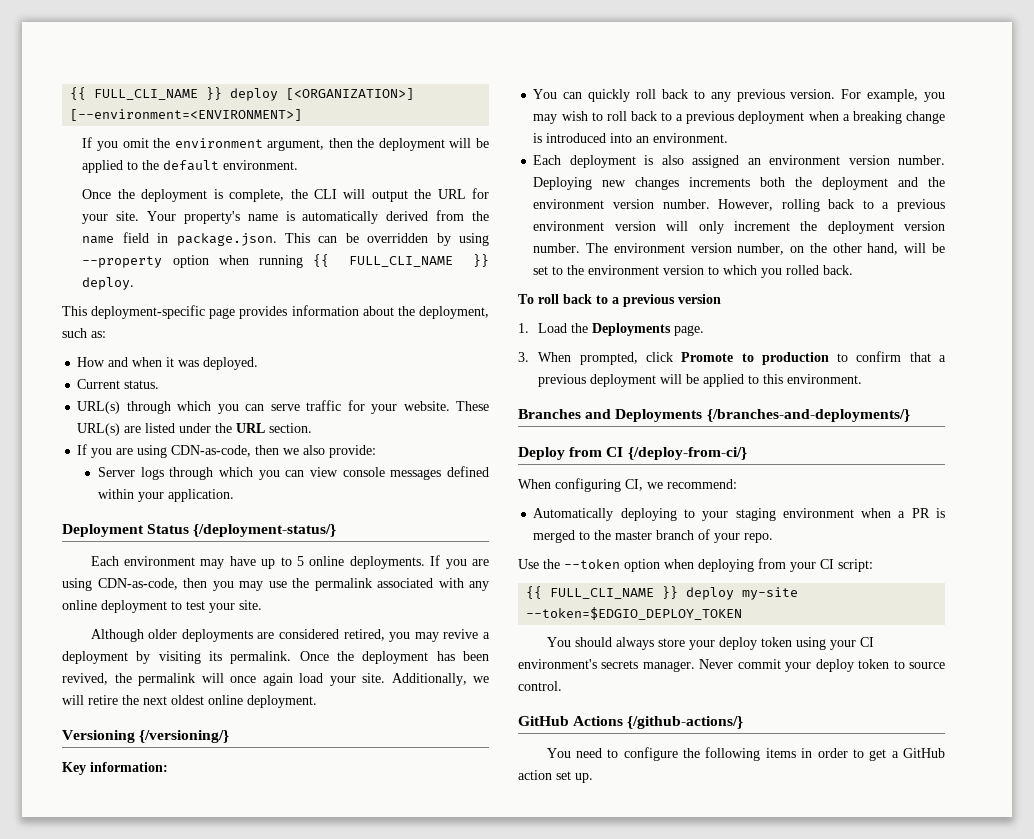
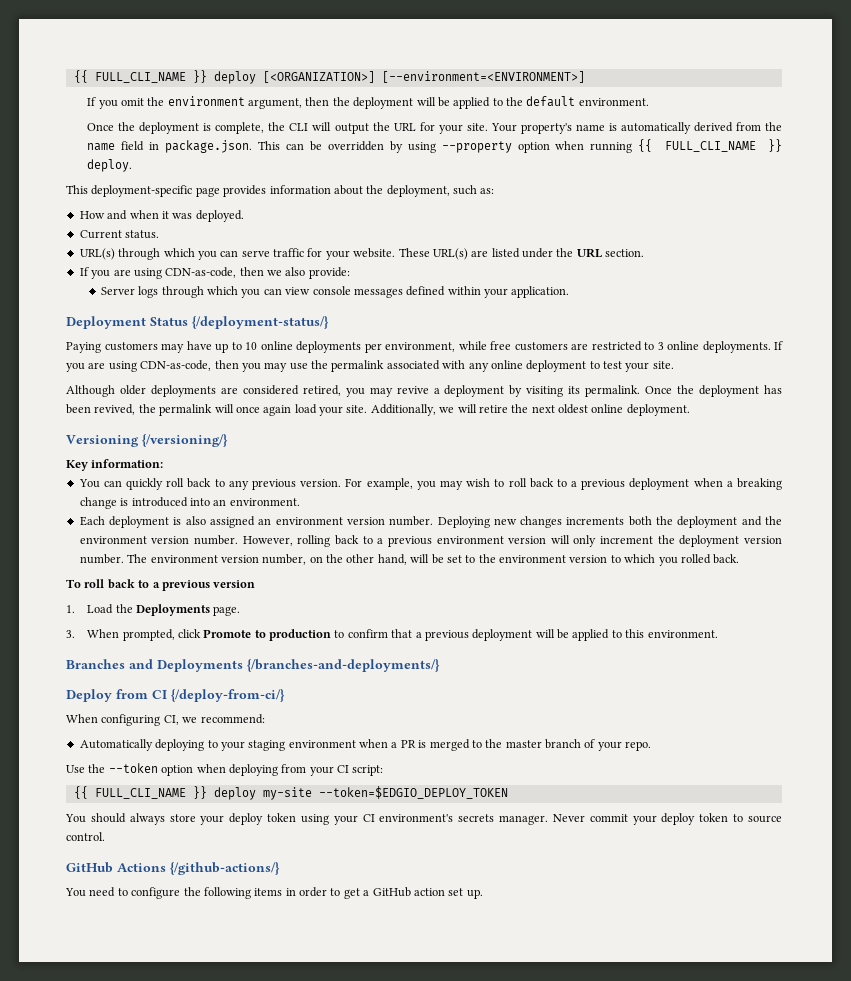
[90,556,196,566] Each environment -> [66,342,158,353] Paying customers
[297,556,305,566] 5 -> [245,341,664,353] 10 online deployments per environment, while free customers are restricted to 3

